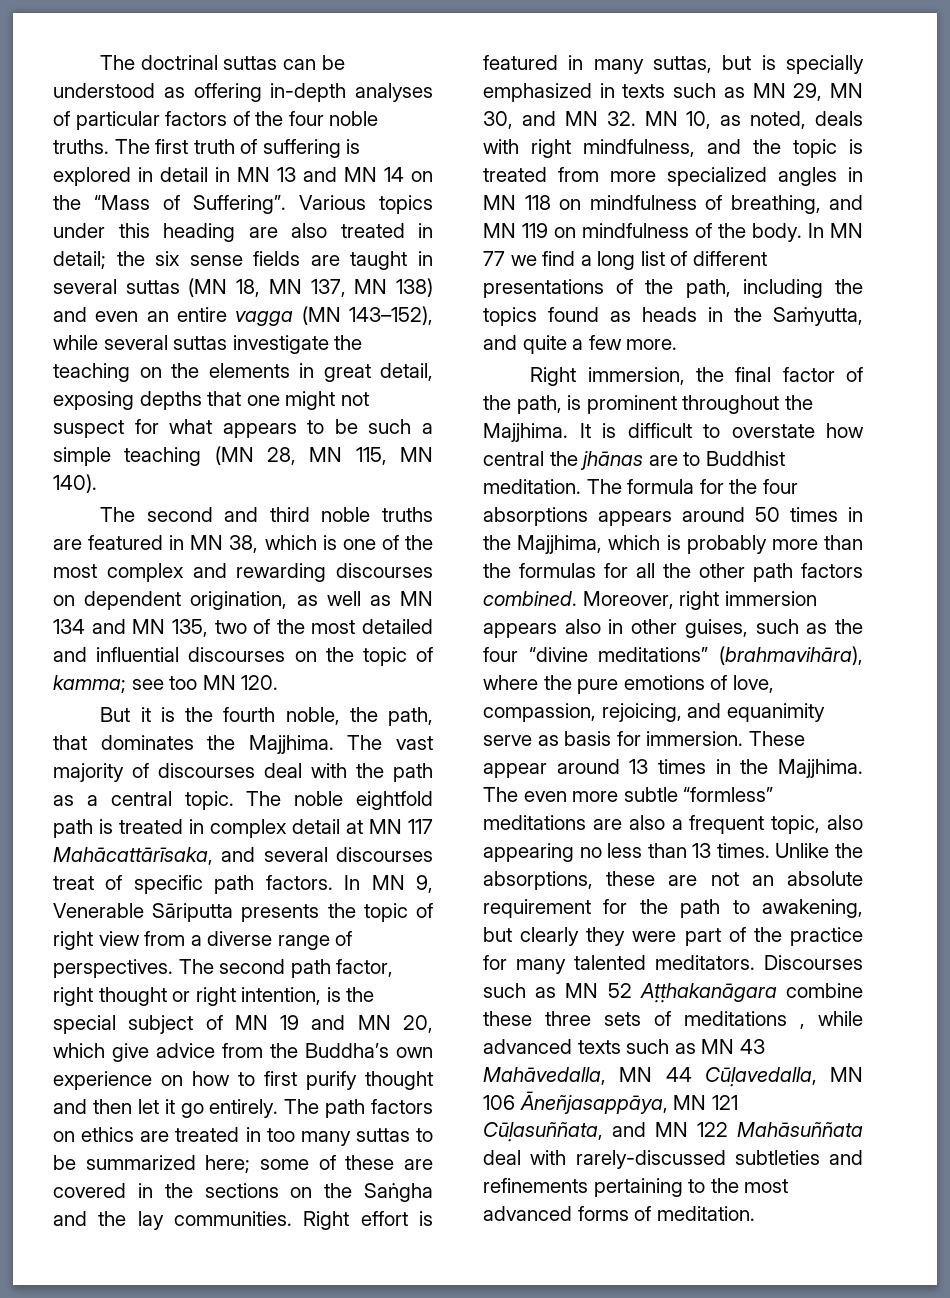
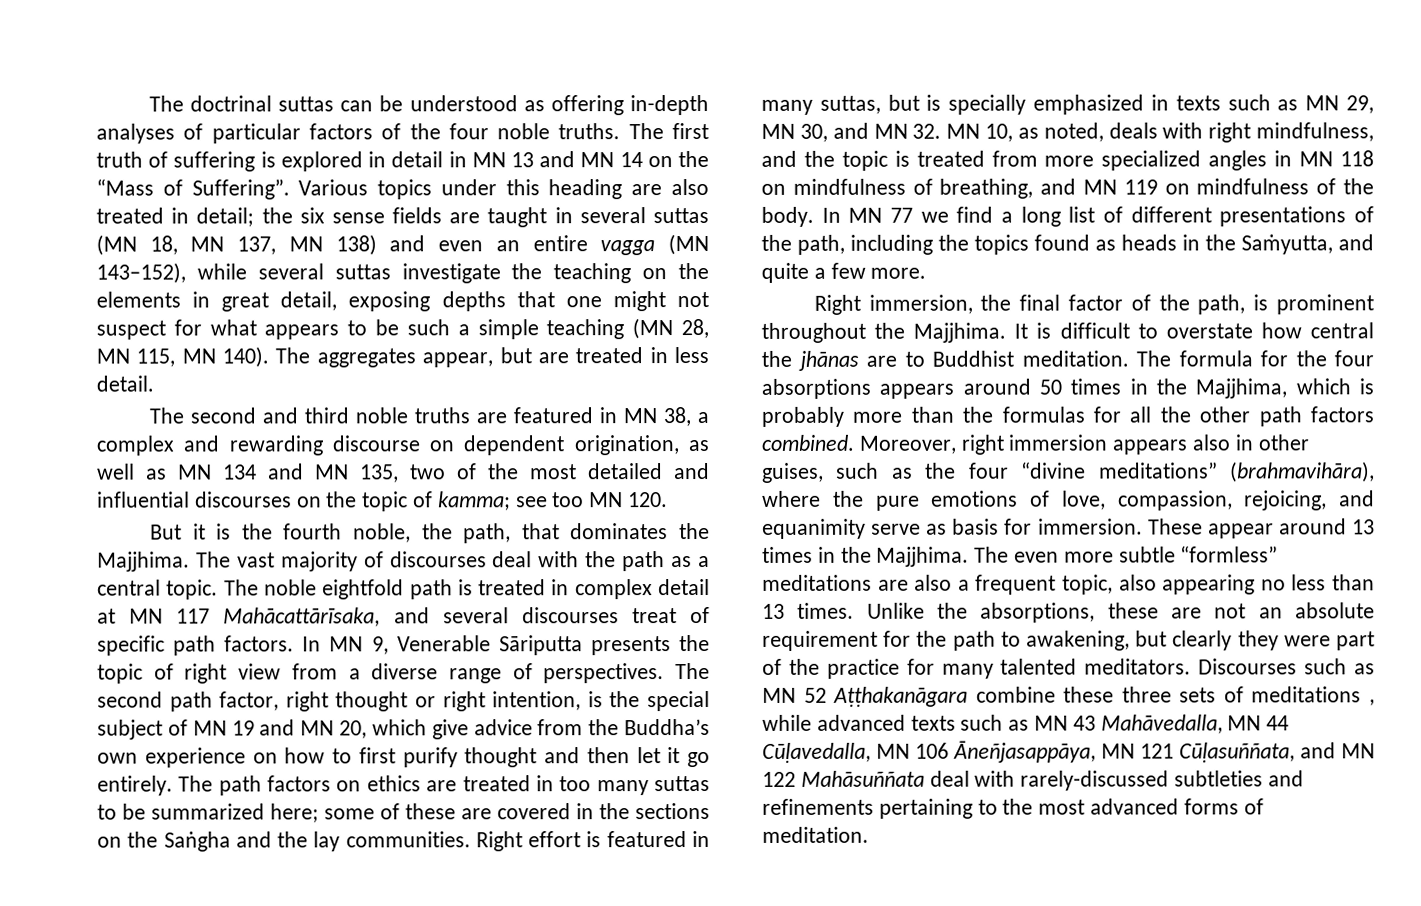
(97, 483) none -> [275,347,709,368] [96,375,154,392] The aggregates appear, but are treated in less detail.
[264,535,433,550] [53,564,97,578] which is one of the most -> [696,412,709,424] a
[336,563,433,578] discourses -> [331,435,420,452] discourse

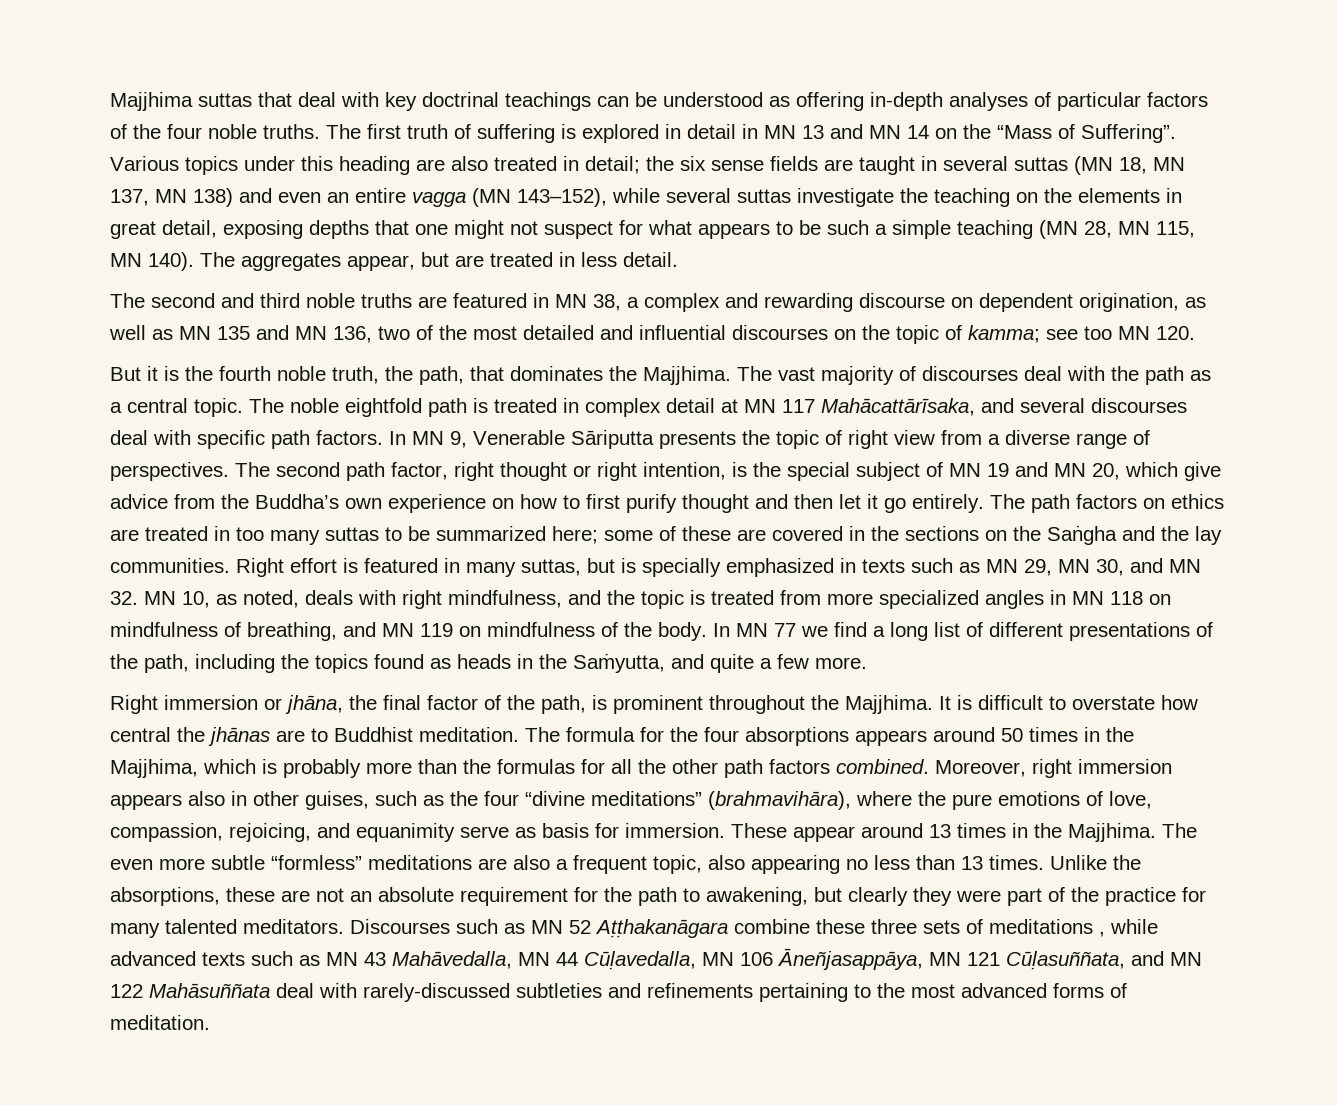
[148,95,335,112] The doctrinal suttas -> [110,92,591,111] Majjhima suttas that deal with key doctrinal teachings
[223,463,399,483] 134 and MN 135, -> [217,325,372,343] 135 and MN 136,
[352,523,411,543] noble, -> [277,366,379,384] noble truth,
[631,607,710,624] treat of -> [110,430,191,445] deal with
[868,294,973,314] immersion, -> [164,695,343,714] immersion or jhāna,

